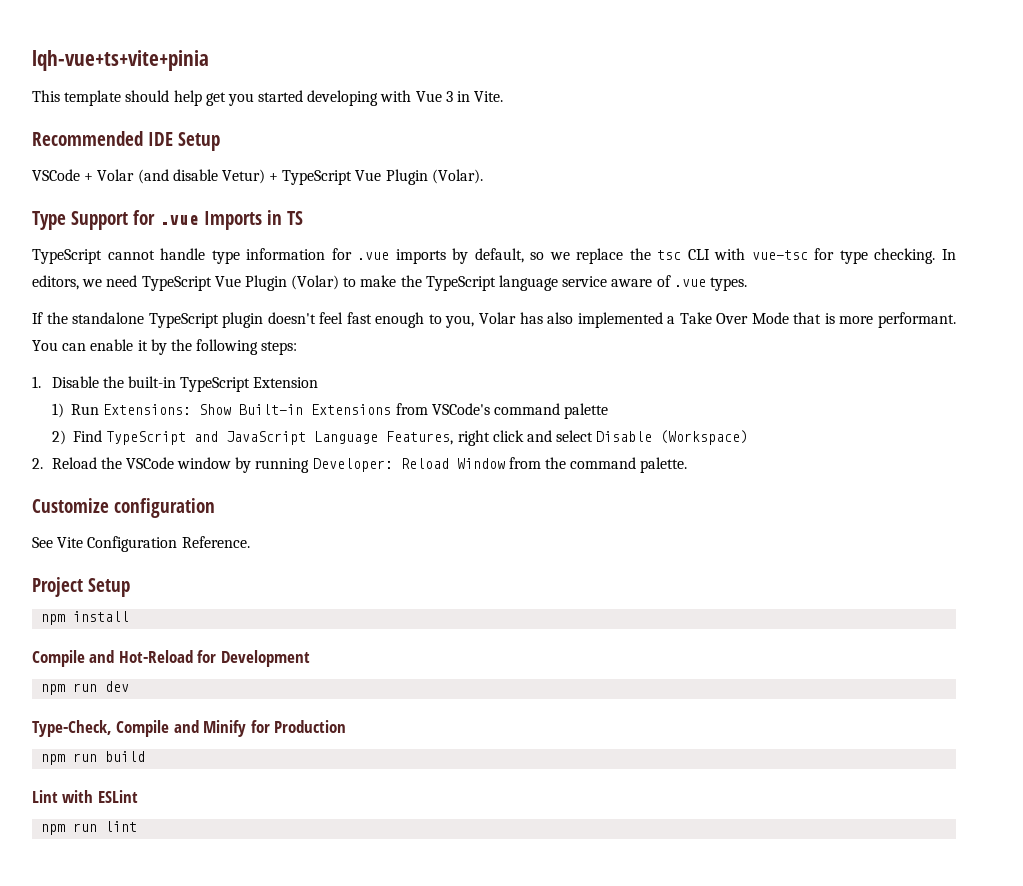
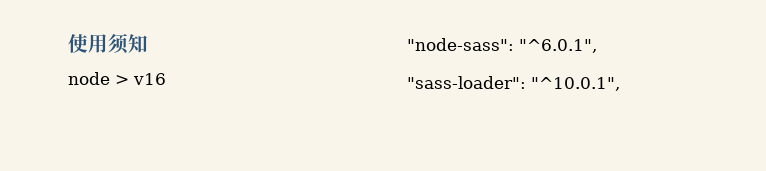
[32,50,209,71] [32,90,504,106] [32,131,220,151] [32,169,483,185] [32,210,303,230] [32,248,956,264] [32,275,747,291] [32,312,956,328] [32,339,298,355] [32,376,319,392] [51,403,609,419] [51,430,749,446] [32,457,688,473] [32,498,215,518] [32,536,250,552] [32,577,130,597] [41,611,130,625] [32,650,310,667] [41,681,130,695] [32,720,347,737] [41,751,146,765] [32,790,138,803] [41,821,138,835] lqh-vue+ts+vite+pinia // This template should help get you started developing with Vue 3 in Vite. // Recommended IDE Setup // VSCode + Volar (and disable Vetur) + TypeScript Vue Plugin (Volar). // Type Support for .vue Imports in TS // TypeScript cannot handle type information for .vue imports by default, so we replace the tsc CLI with vue-tsc for type checking. In editors, we need TypeScript Vue Plugin (Volar) to make the TypeScript language service aware of .vue types. // If the standalone TypeScript plugin doesn't feel fast enough to you, Volar has also implemented a Take Over Mode that is more performant. You can enable it by the following steps: // 1. Disable the built-in TypeScript Extension // 1) Run Extensions: Show Built-in Extensions from VSCode's command palette // 2) Find TypeScript and JavaScript Language Features, right click and select Disable (Workspace) // 2. Reload the VSCode window by running Developer: Reload Window from the command palette. // Customize configuration // See Vite Configuration Reference. // Project Setup // npm install // Compile and Hot-Reload for Development // npm run dev // Type-Check, Compile and Minify for Production // npm run build // Lint with ESLint // npm run lint -> [68,33,148,54] [68,72,166,85] [407,38,597,53] [407,76,620,91] 使用须知 // node > v16 // "node-sass": "^6.0.1", // "sass-loader": "^10.0.1",

